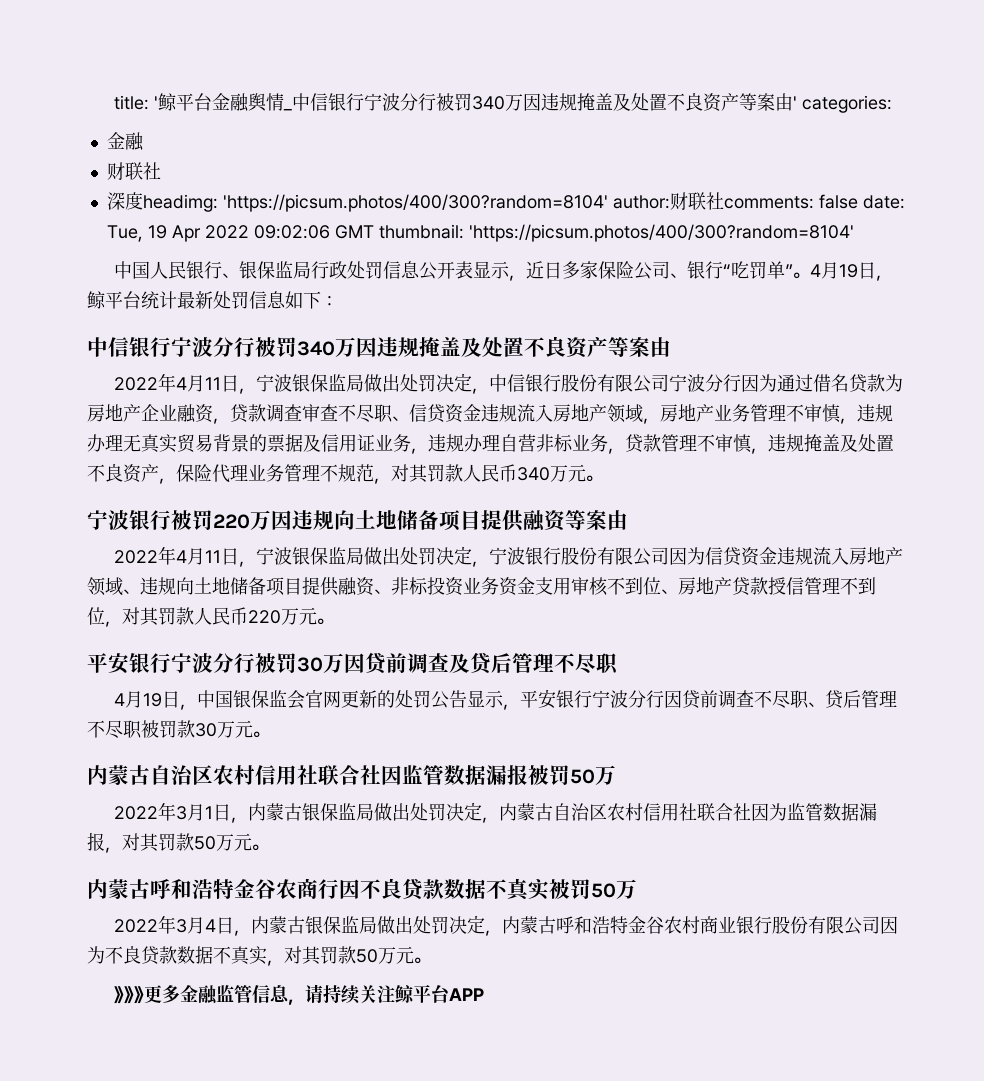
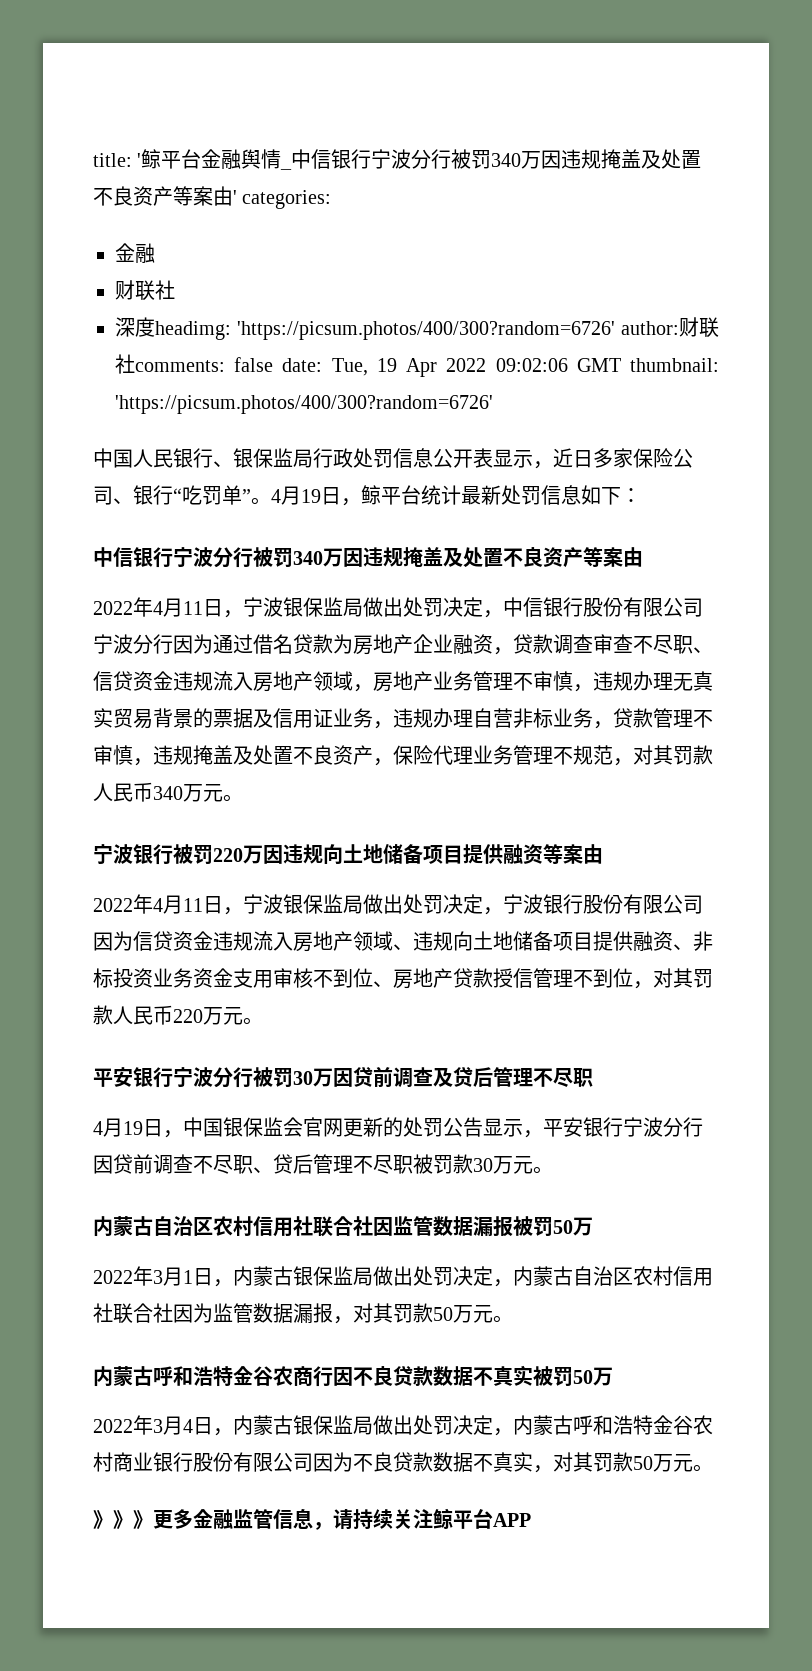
[222,194,608,212] 'https://picsum.photos/400/300?random=8104' -> [237,321,615,340] 'https://picsum.photos/400/300?random=6726'
[468,224,854,242] 'https://picsum.photos/400/300?random=8104' -> [115,395,493,414] 'https://picsum.photos/400/300?random=6726'

